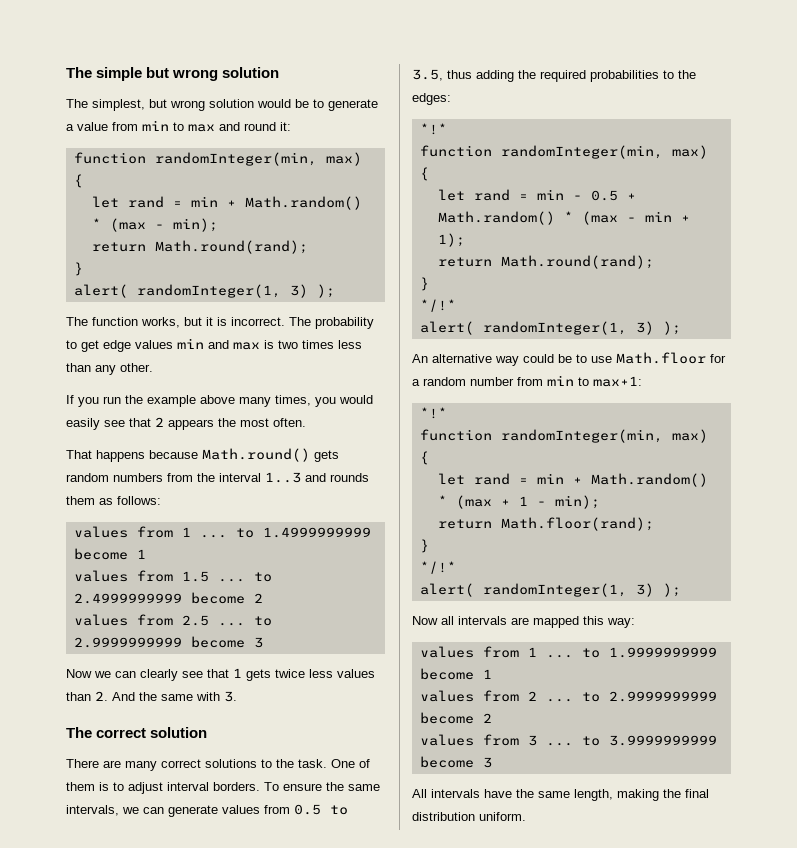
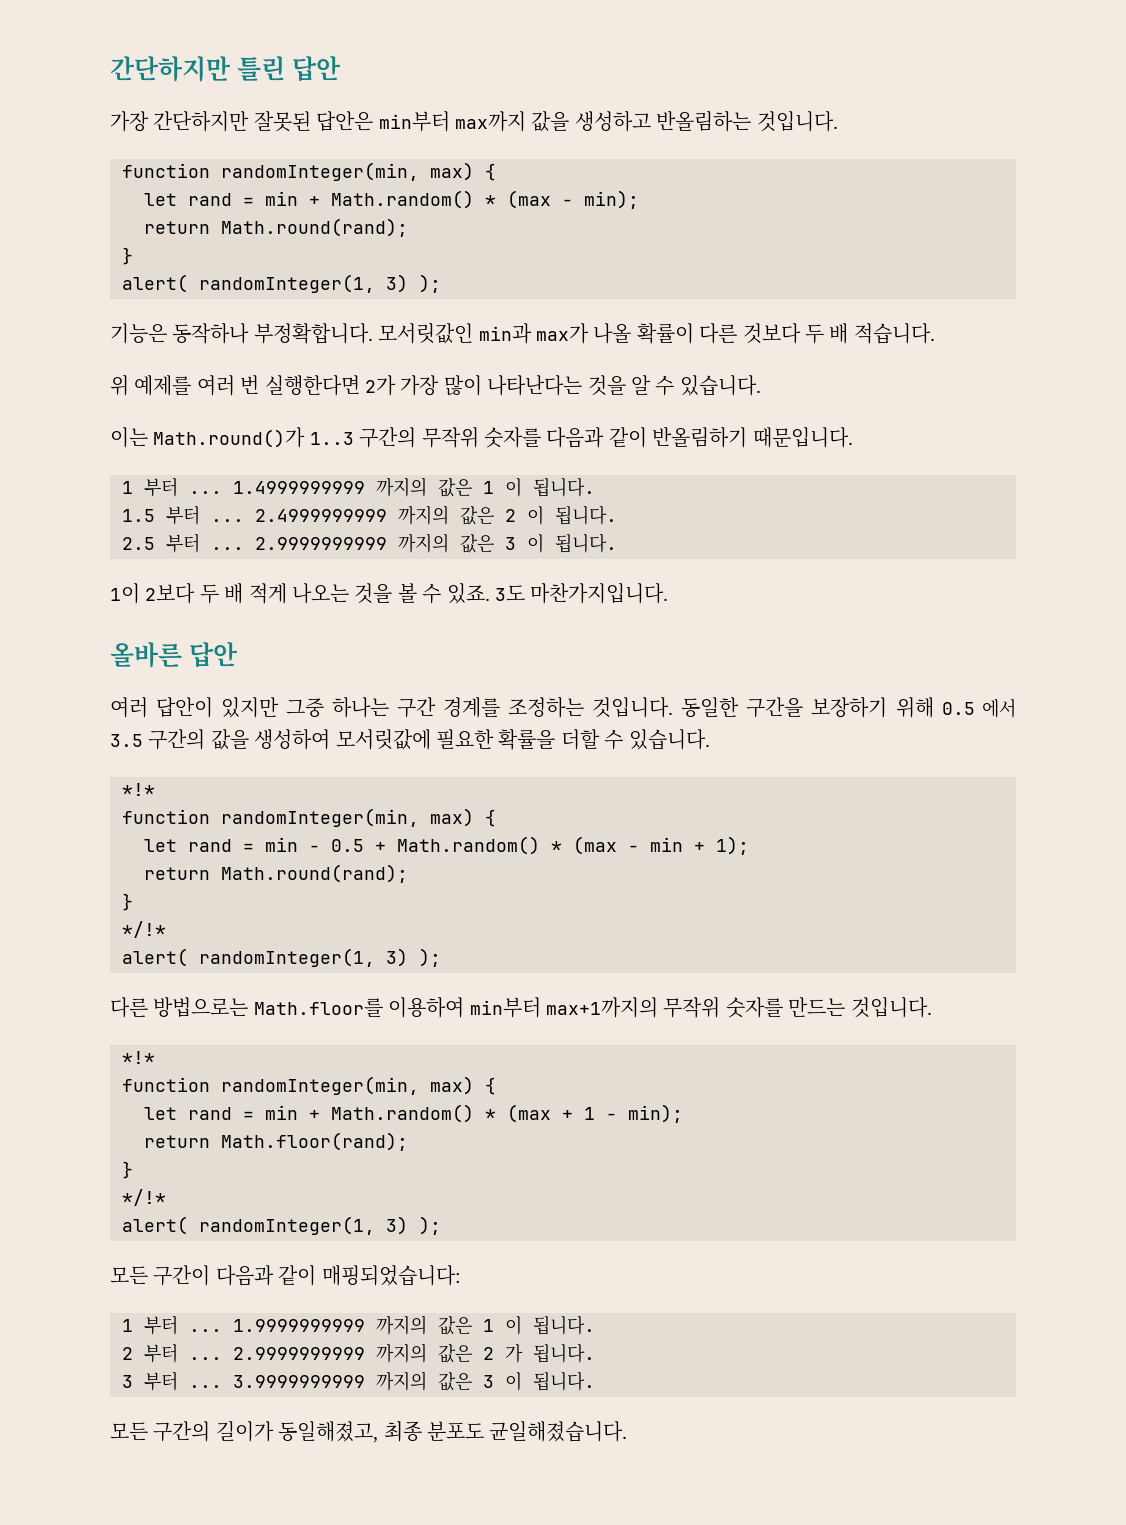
[66,67,280,81] [66,99,378,111] [66,120,291,132] The simple but wrong solution // The simplest, but wrong solution would be to generate a value from min to max and round it: -> [110,56,341,82] [110,111,838,132] 간단하지만 틀린 답안 // 가장 간단하지만 잘못된 답안은 min부터 max까지 값을 생성하고 반올림하는 것입니다.
[66,317,374,329] [66,338,362,352] [66,363,153,375] [66,395,373,407] [66,417,306,430] [66,448,339,462] [66,472,369,483] [66,496,161,505] [73,526,371,538] [73,548,146,560] [73,570,272,582] [73,592,263,604] [73,614,272,626] [73,636,263,648] [66,668,375,681] [66,691,237,702] [66,727,208,738] [66,759,370,771] [66,782,380,794] [66,804,348,817] [412,69,696,82] [412,93,451,105] The function works, but it is incorrect. The probability to get edge values min and max is two times less than any other. // If you run the example above many times, you would easily see that 2 appears the most often. // That happens because Math.round() gets random numbers from the interval 1..3 and rounds them as follows: // values from 1 ... to 1.4999999999 become 1 // values from 1.5 ... to 2.4999999999 become 2 // values from 2.5 ... to 2.9999999999 become 3 // Now we can clearly see that 1 gets twice less values than 2. And the same with 3. // The correct solution // There are many correct solutions to the task. One of them is to adjust interval borders. To ensure the same intervals, we can generate values from 0.5 to 3.5, thus adding the required probabilities to the edges: -> [110,323,935,344] [110,375,761,396] [110,427,853,448] [122,477,595,497] [122,505,617,525] [122,533,617,553] [110,583,669,604] [110,642,238,668] [110,697,1016,718] [110,729,710,750] 기능은 동작하나 부정확합니다. 모서릿값인 min과 max가 나올 확률이 다른 것보다 두 배 적습니다. // 위 예제를 여러 번 실행한다면 2가 가장 많이 나타난다는 것을 알 수 있습니다. // 이는 Math.round()가 1..3 구간의 무작위 숫자를 다음과 같이 반올림하기 때문입니다. // 1 부터 ... 1.4999999999 까지의 값은 1 이 됩니다. // 1.5 부터 ... 2.4999999999 까지의 값은 2 이 됩니다. // 2.5 부터 ... 2.9999999999 까지의 값은 3 이 됩니다. // 1이 2보다 두 배 적게 나오는 것을 볼 수 있죠. 3도 마찬가지입니다. // 올바른 답안 // 여러 답안이 있지만 그중 하나는 구간 경계를 조정하는 것입니다. 동일한 구간을 보장하기 위해 0.5 에서 3.5 구간의 값을 생성하여 모서릿값에 필요한 확률을 더할 수 있습니다.
[412,352,726,366] [412,375,642,387] An alternative way could be to use Math.floor for a random number from min to max+1: -> [110,997,932,1018] 다른 방법으로는 Math.floor를 이용하여 min부터 max+1까지의 무작위 숫자를 만드는 것입니다.
[412,616,635,628] [419,646,717,658] [419,668,492,680] [419,690,717,702] [419,712,492,724] [419,734,717,746] [419,756,492,768] [412,789,709,801] [412,812,526,821] Now all intervals are mapped this way: // values from 1 ... to 1.9999999999 become 1 // values from 2 ... to 2.9999999999 become 2 // values from 3 ... to 3.9999999999 become 3 // All intervals have the same length, making the final distribution uniform. -> [110,1265,461,1286] [122,1315,595,1335] [122,1343,595,1363] [122,1371,595,1391] [110,1421,628,1443] 모든 구간이 다음과 같이 매핑되었습니다: // 1 부터 ... 1.9999999999 까지의 값은 1 이 됩니다. // 2 부터 ... 2.9999999999 까지의 값은 2 가 됩니다. // 3 부터 ... 3.9999999999 까지의 값은 3 이 됩니다. // 모든 구간의 길이가 동일해졌고, 최종 분포도 균일해졌습니다.

